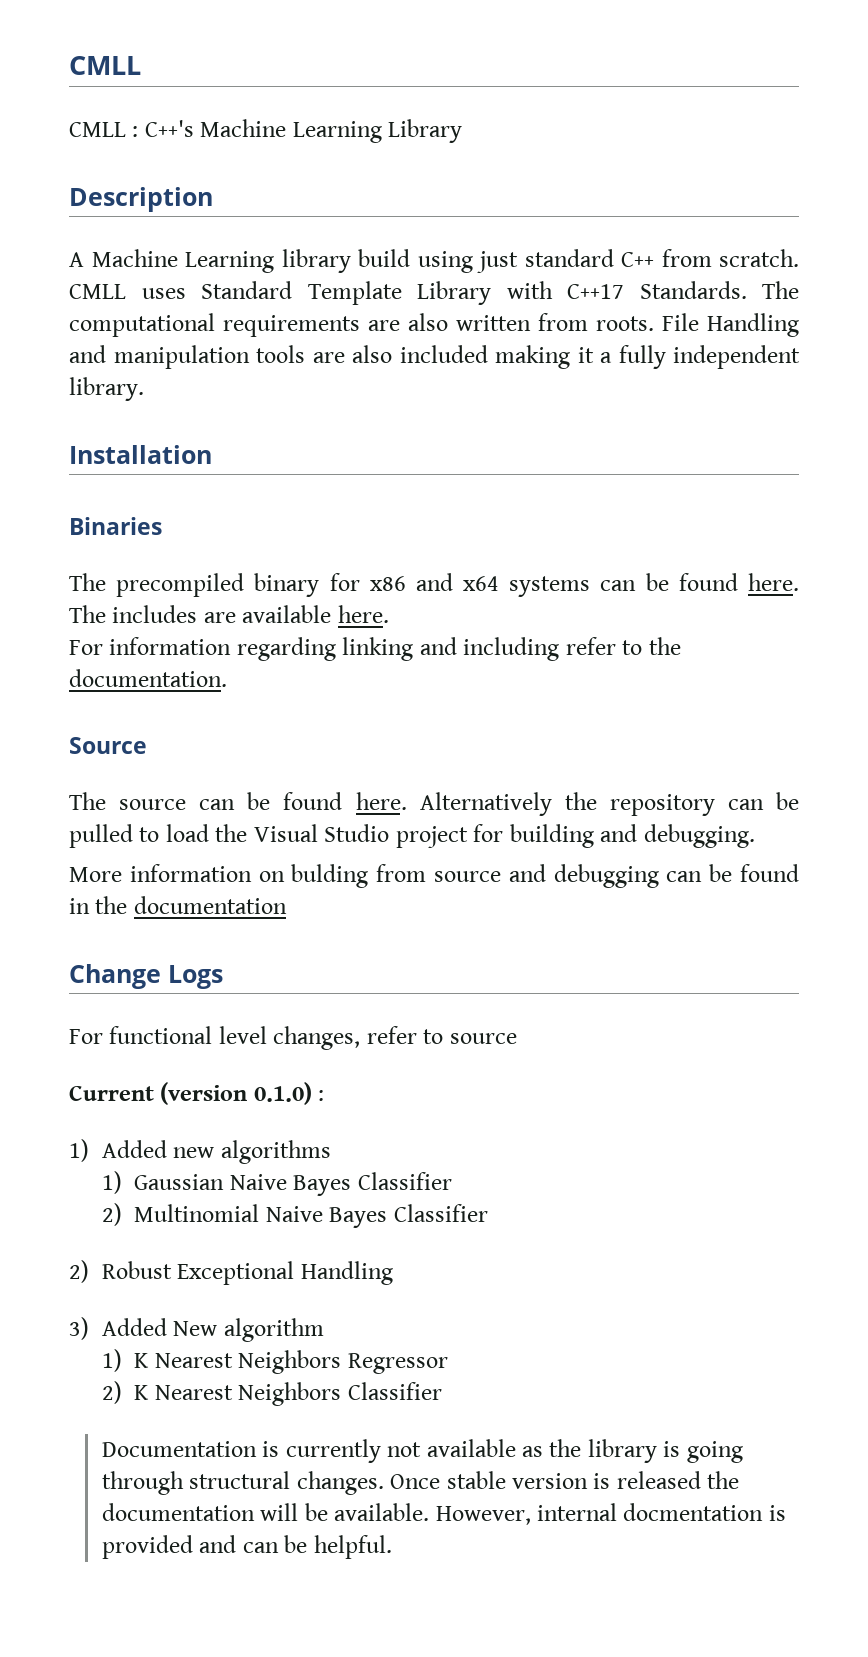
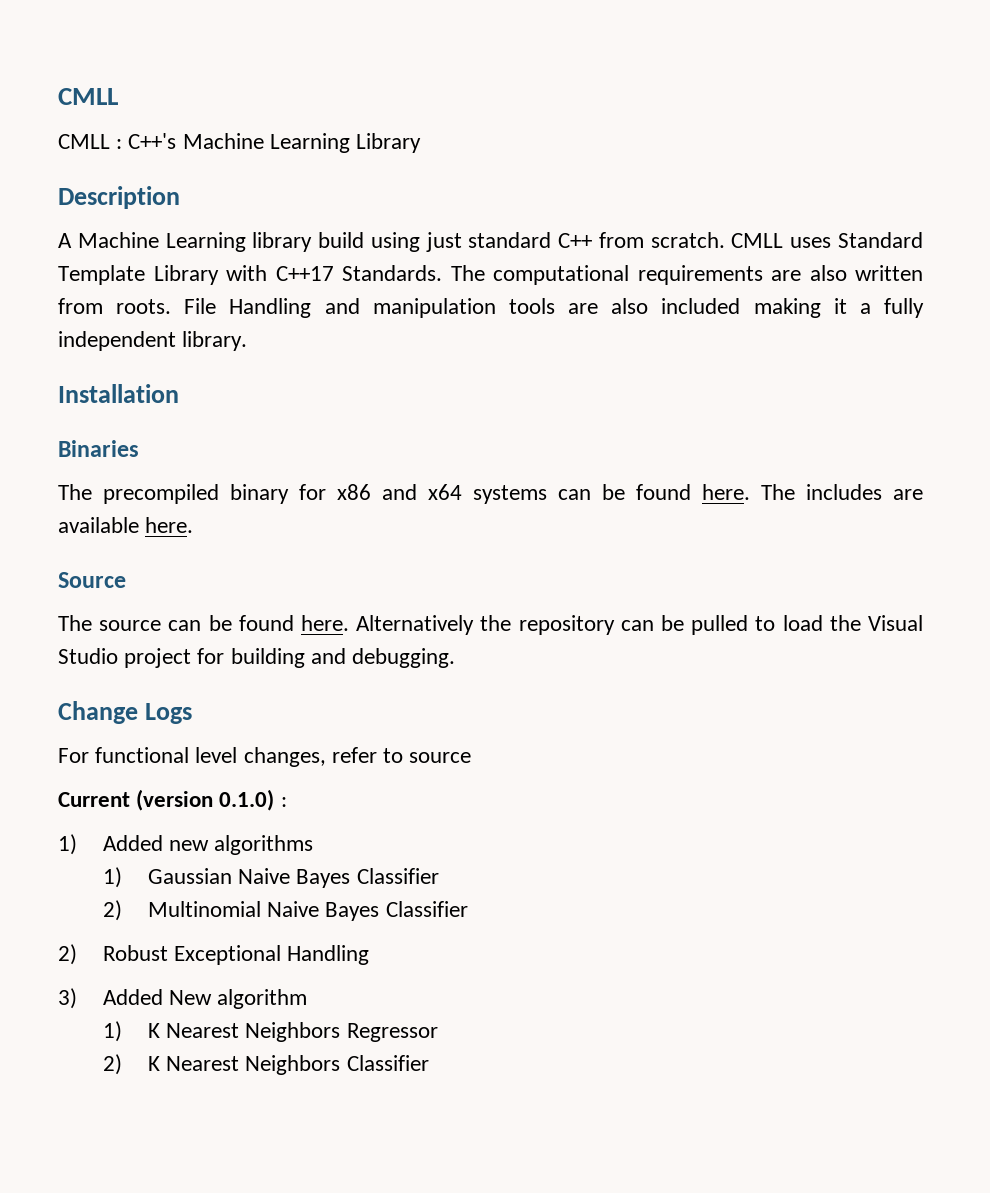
[69,637,681,661] [69,669,227,687] // For information regarding linking and including refer to the documentation. -> (194, 525) none
[69,864,799,888] [69,896,287,914] // More information on bulding from source and debugging can be found in the documentation -> (456, 658) none
[101,1439,743,1463] [101,1471,740,1495] [101,1503,786,1525] [101,1535,392,1559] // Documentation is currently not available as the library is going through structural changes. Once stable version is released the documentation will be available. However, internal docmentation is provided and can be helpful. -> (429, 1063) none

